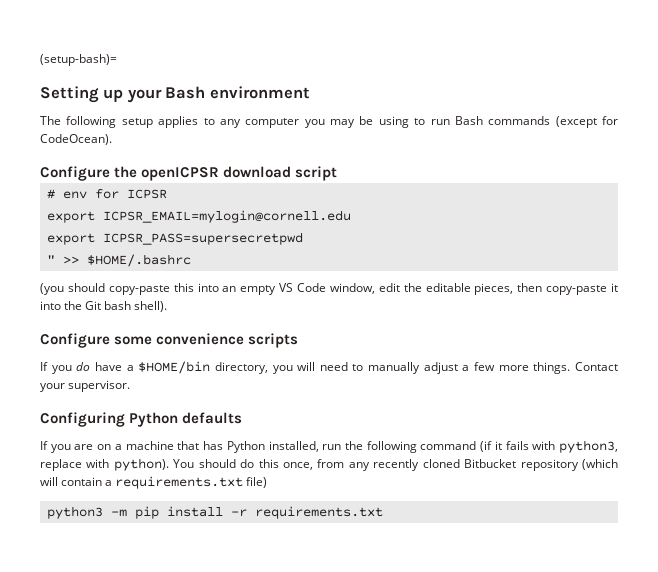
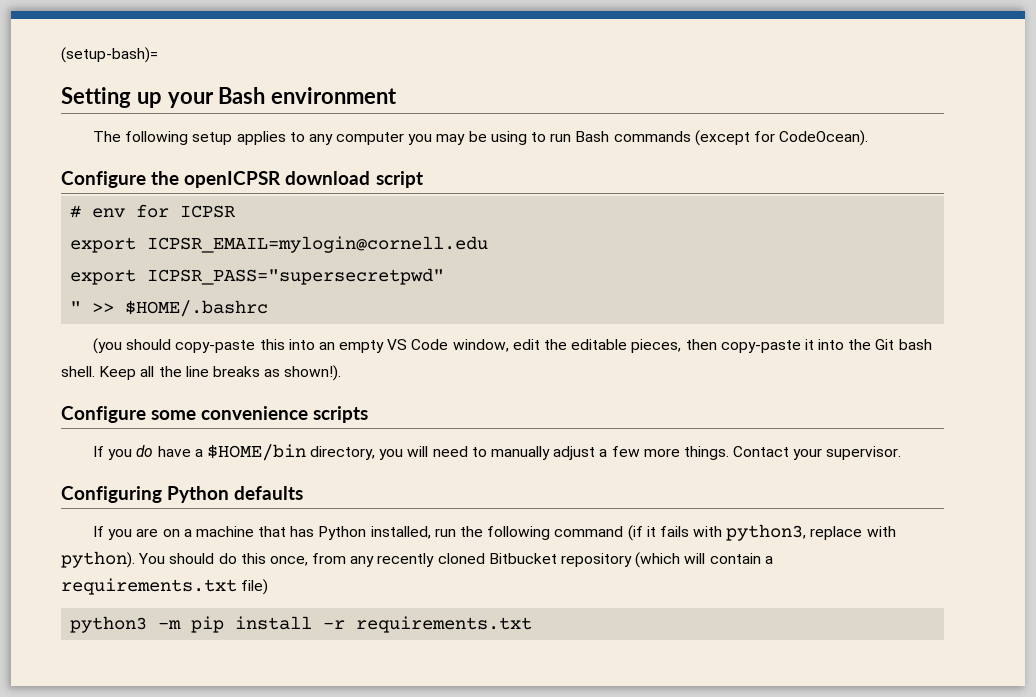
[102,232,303,245] ICPSR_PASS=supersecretpwd -> [147,268,445,285] ICPSR_PASS="supersecretpwd"
[134,301,168,312] shell). -> [61,365,342,381] shell. Keep all the line breaks as shown!).

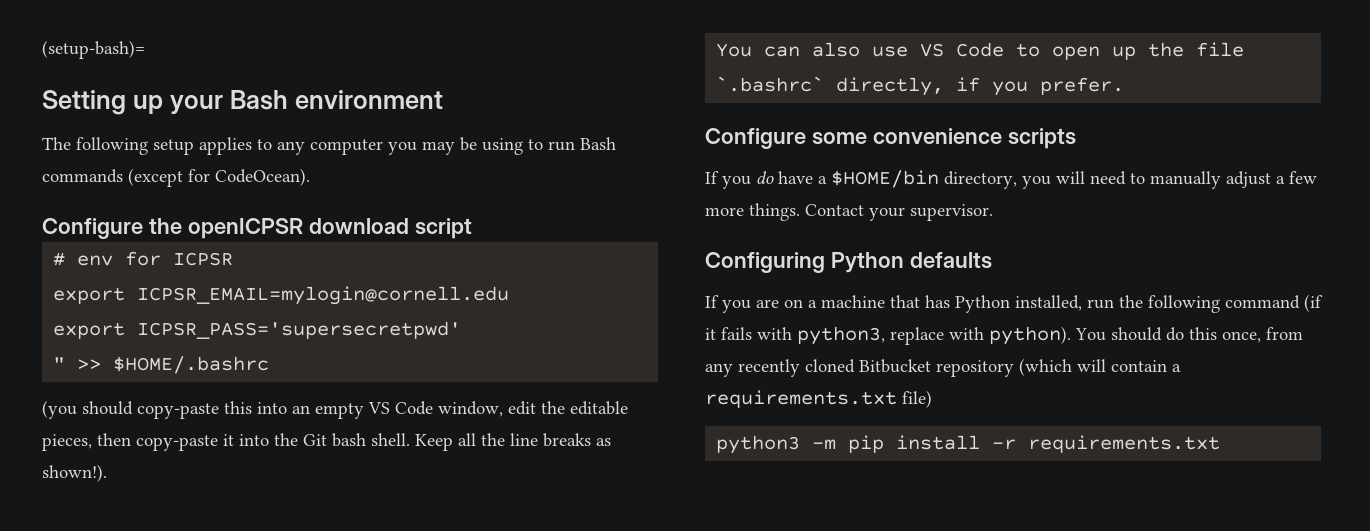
[147,268,445,285] ICPSR_PASS="supersecretpwd" -> [137,321,462,339] ICPSR_PASS='supersecretpwd'
(342, 373) none -> [716,42,1245,60] [716,76,1125,96] // You can also use VS Code to open up the file `.bashrc` directly, if you prefer.

